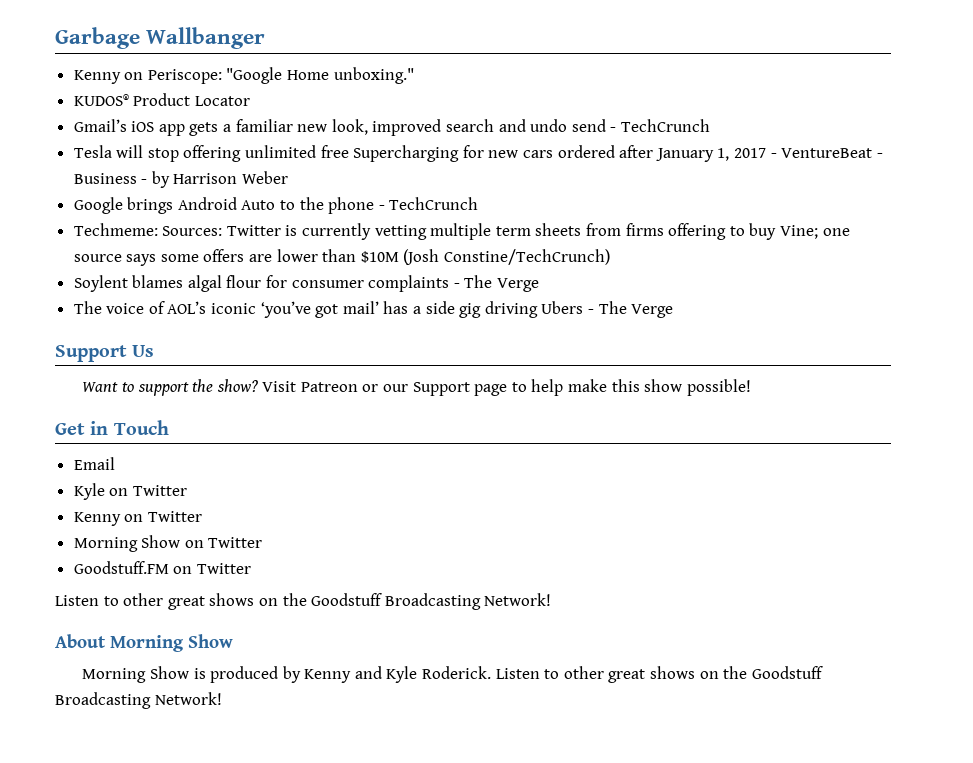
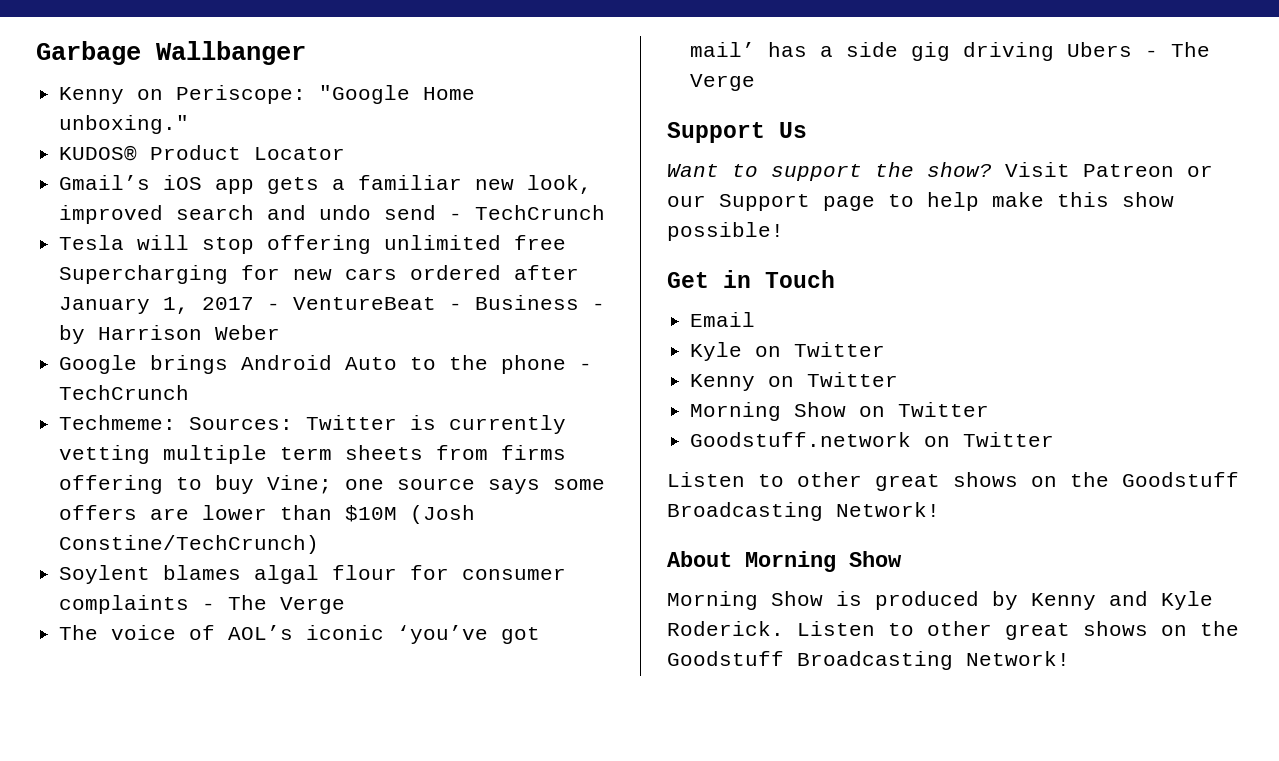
[73,561,169,574] Goodstuff.FM -> [690,432,912,447] Goodstuff.network

